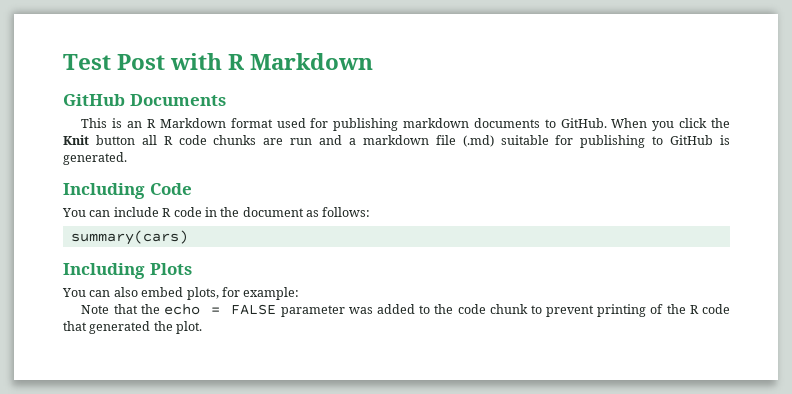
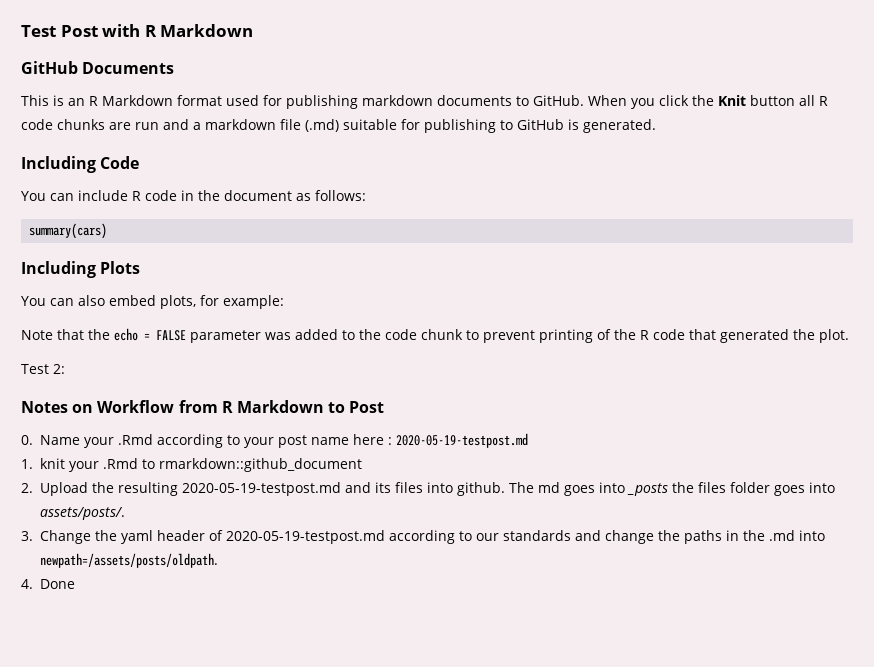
(203, 327) none -> [21,364,65,374] [21,400,385,413] [21,433,528,448] [21,458,362,472] [21,482,835,496] [40,507,125,520] [21,530,825,544] [40,553,218,568] [21,579,75,589] // Test 2: // Notes on Workflow from R Markdown to Post // 0. Name your .Rmd according to your post name here : 2020-05-19-testpost.md // 1. knit your .Rmd to rmarkdown::github_document // 2. Upload the resulting 2020-05-19-testpost.md and its files into github. The md goes into _posts the files folder goes into assets/posts/. // 3. Change the yaml header of 2020-05-19-testpost.md according to our standards and change the paths in the .md into newpath=/assets/posts/oldpath. // 4. Done

